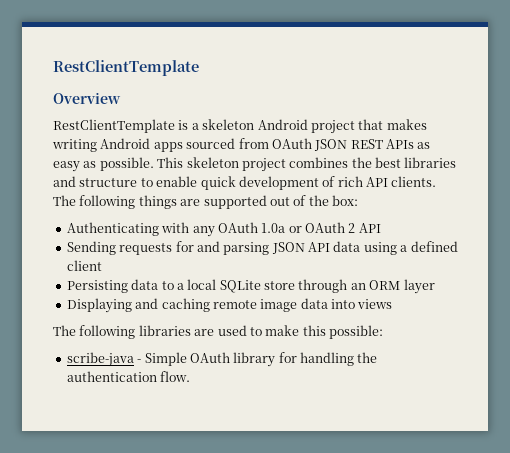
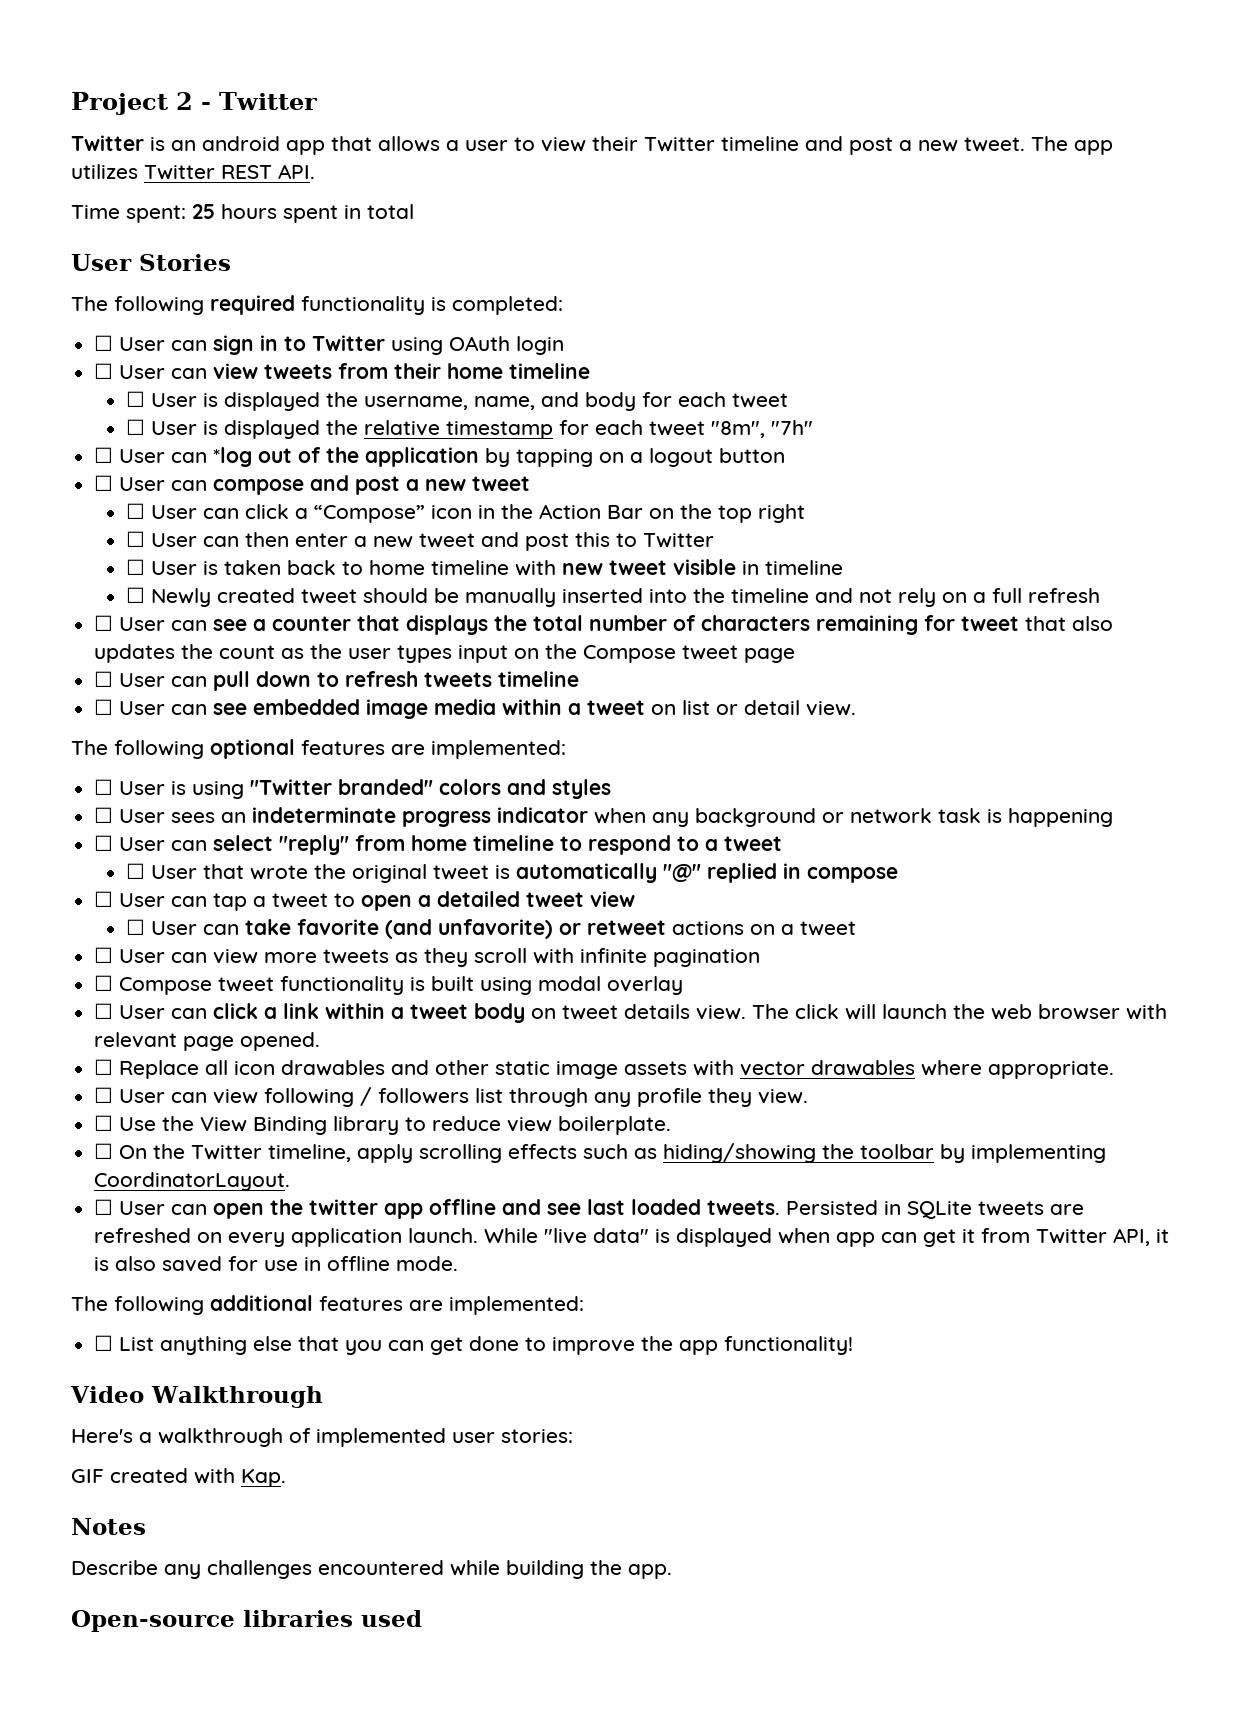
[53,60,199,76] [53,92,121,104] [53,119,427,134] [52,138,431,152] [53,157,457,172] [53,176,437,190] [53,195,358,209] [66,222,381,237] [66,241,458,255] [66,260,102,271] [66,279,435,294] [66,298,393,313] [53,325,383,339] [66,352,378,367] [66,371,191,382] RestClientTemplate // Overview // RestClientTemplate is a skeleton Android project that makes writing Android apps sourced from OAuth JSON REST APIs as easy as possible. This skeleton project combines the best libraries and structure to enable quick development of rich API clients. The following things are supported out of the box: // Authenticating with any OAuth 1.0a or OAuth 2 API // Sending requests for and parsing JSON API data using a defined client // Persisting data to a local SQLite store through an ORM layer // Displaying and caching remote image data into views // The following libraries are used to make this possible: // scribe-java - Simple OAuth library for handling the authentication flow. -> [71,92,317,115] [71,135,1113,155] [71,164,315,180] [71,204,414,223] [71,254,231,271] [71,295,563,315] [94,335,565,355] [94,363,591,379] [126,391,789,411] [126,419,814,439] [94,447,786,467] [94,475,531,495] [126,503,806,523] [126,531,715,551] [126,559,844,576] [126,587,1101,607] [94,615,1114,635] [94,644,796,663] [94,671,580,691] [94,699,857,719] [71,739,566,759] [94,779,612,799] [94,807,1114,827] [94,835,783,855] [126,863,899,883] [94,891,636,911] [126,919,857,939] [94,947,761,967] [94,975,684,995] [94,1003,1168,1023] [94,1032,321,1051] [94,1059,1115,1079] [94,1087,809,1107] [94,1115,672,1135] [94,1143,1107,1163] [94,1172,291,1191] [94,1199,1085,1219] [94,1228,1170,1247] [94,1256,459,1272] [71,1295,584,1315] [94,1335,854,1355] [70,1386,323,1408] [71,1428,573,1447] [71,1468,286,1487] [71,1518,146,1535] [71,1560,672,1579] [71,1610,422,1632] Project 2 - Twitter // Twitter is an android app that allows a user to view their Twitter timeline and post a new tweet. The app utilizes Twitter REST API. // Time spent: 25 hours spent in total // User Stories // The following required functionality is completed: // ☐ User can sign in to Twitter using OAuth login // ☐ User can view tweets from their home timeline // ☐ User is displayed the username, name, and body for each tweet // ☐ User is displayed the relative timestamp for each tweet "8m", "7h" // ☐ User can *log out of the application by tapping on a logout button // ☐ User can compose and post a new tweet // ☐ User can click a “Compose” icon in the Action Bar on the top right // ☐ User can then enter a new tweet and post this to Twitter // ☐ User is taken back to home timeline with new tweet visible in timeline // ☐ Newly created tweet should be manually inserted into the timeline and not rely on a full refresh // ☐ User can see a counter that displays the total number of characters remaining for tweet that also updates the count as the user types input on the Compose tweet page // ☐ User can pull down to refresh tweets timeline // ☐ User can see embedded image media within a tweet on list or detail view. // The following optional features are implemented: // ☐ User is using "Twitter branded" colors and styles // ☐ User sees an indeterminate progress indicator when any background or network task is happening // ☐ User can select "reply" from home timeline to respond to a tweet // ☐ User that wrote the original tweet is automatically "@" replied in compose // ☐ User can tap a tweet to open a detailed tweet view // ☐ User can take favorite (and unfavorite) or retweet actions on a tweet // ☐ User can view more tweets as they scroll with infinite pagination // ☐ Compose tweet functionality is built using modal overlay // ☐ User can click a link within a tweet body on tweet details view. The click will launch the web browser with relevant page opened. // ☐ Replace all icon drawables and other static image assets with vector drawables where appropriate. // ☐ User can view following / followers list through any profile they view. // ☐ Use the View Binding library to reduce view boilerplate. // ☐ On the Twitter timeline, apply scrolling effects such as hiding/showing the toolbar by implementing CoordinatorLayout. // ☐ User can open the twitter app offline and see last loaded tweets. Persisted in SQLite tweets are refreshed on every application launch. While "live data" is displayed when app can get it from Twitter API, it is also saved for use in offline mode. // The following additional features are implemented: // ☐ List anything else that you can get done to improve the app functionality! // Video Walkthrough // Here's a walkthrough of implemented user stories: // GIF created with Kap. // Notes // Describe any challenges encountered while building the app. // Open-source libraries used

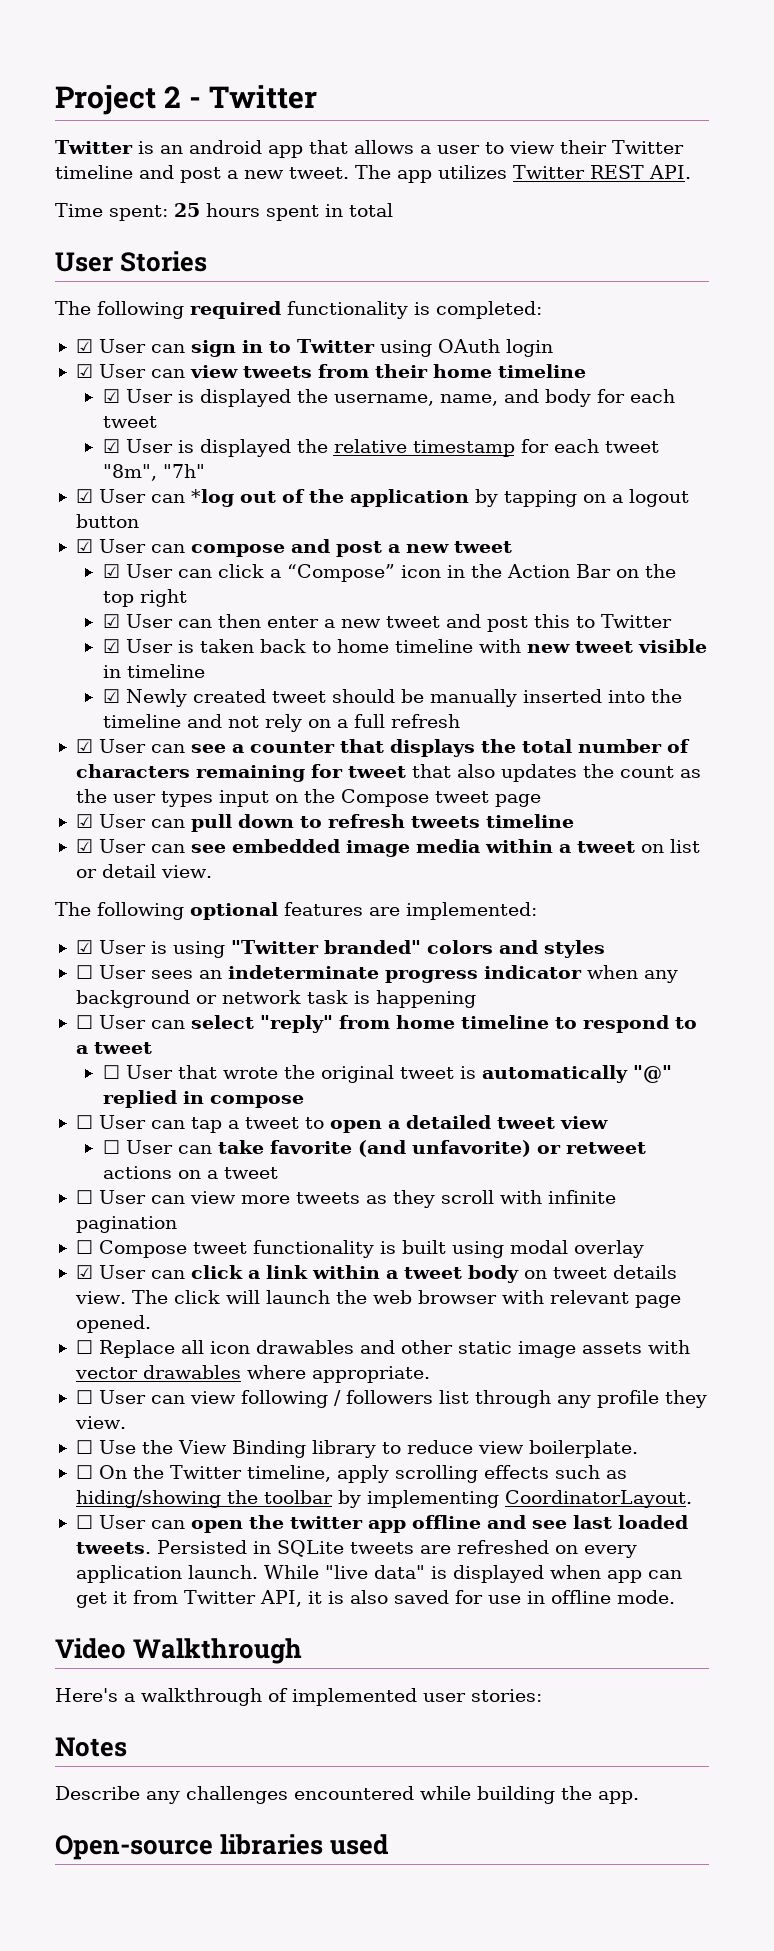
[94,335,114,351] ☐ -> [75,339,93,353] ☑
[94,363,114,379] ☐ -> [75,364,93,378] ☑
[126,391,146,407] ☐ -> [102,389,120,403] ☑
[126,419,146,435] ☐ -> [102,439,120,453] ☑
[94,447,114,463] ☐ -> [75,489,93,503] ☑
[94,475,114,491] ☐ -> [75,539,93,553] ☑
[126,503,146,519] ☐ -> [102,564,120,578] ☑
[126,531,146,547] ☐ -> [102,614,120,628] ☑
[126,559,146,575] ☐ -> [102,639,120,653] ☑
[126,587,146,603] ☐ -> [102,689,120,703] ☑
[94,615,114,631] ☐ -> [75,739,93,753] ☑
[94,671,114,687] ☐ -> [75,814,93,828] ☑
[94,699,114,715] ☐ -> [75,839,93,853] ☑
[94,779,114,795] ☐ -> [75,940,93,954] ☑
[94,1003,114,1019] ☐ -> [75,1265,93,1279] ☑
[71,1295,584,1315] [94,1335,854,1355] // The following additional features are implemented: // ☐ List anything else that you can get done to improve the app functionality! -> (675, 1597) none
[71,1468,286,1487] // GIF created with Kap. -> (542, 1695) none

